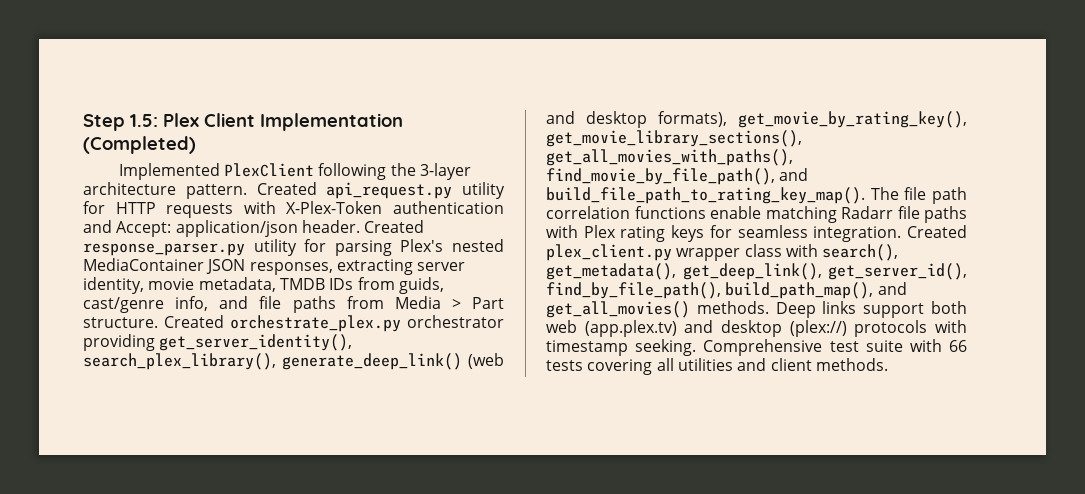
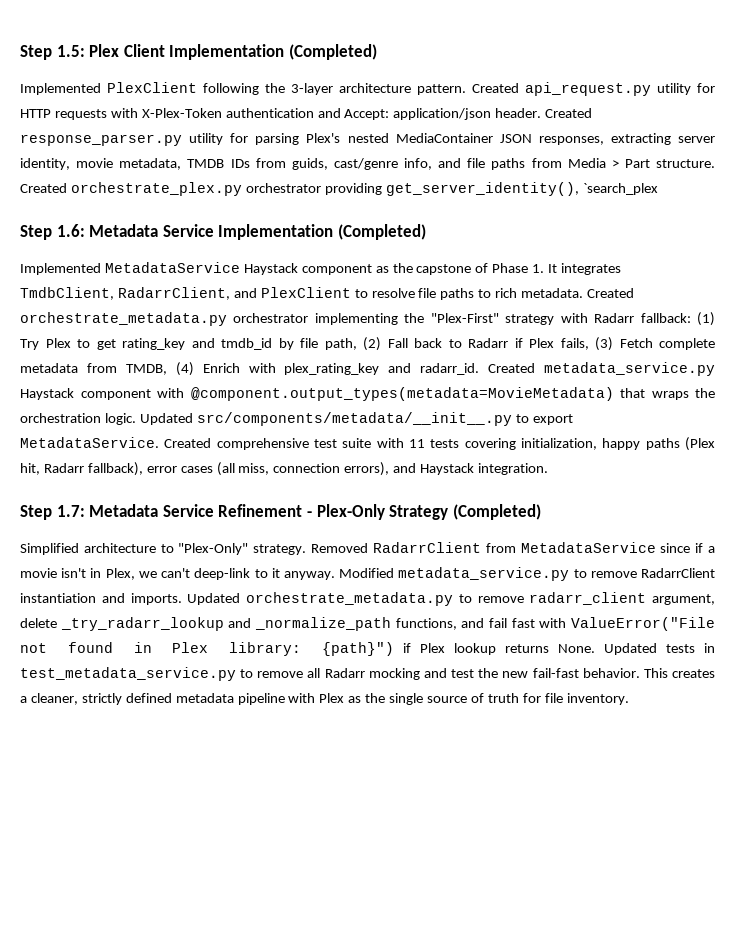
[83,353,504,370] [546,111,967,128] [546,130,802,147] [546,149,793,166] [546,168,809,185] [546,187,967,204] [546,206,967,223] [546,225,967,242] [546,244,899,261] [546,263,967,280] [546,282,907,299] [546,301,967,318] [546,320,968,337] [546,339,823,356] search_plex_library(), generate_deep_link() (web and desktop formats), get_movie_by_rating_key(), get_movie_library_sections(), get_all_movies_with_paths(), find_movie_by_file_path(), and build_file_path_to_rating_key_map(). The file path correlation functions enable matching Radarr file paths with Plex rating keys for seamless integration. Created plex_client.py wrapper class with search(), get_metadata(), get_deep_link(), get_server_id(), find_by_file_path(), build_path_map(), and get_all_movies() methods. Deep links support both web (app.plex.tv) and desktop (plex://) protocols with timestamp seeking. Comprehensive -> [582,183,658,195] [20,224,426,240] [20,262,622,275] [20,287,635,300] [20,312,716,326] [20,337,715,351] [20,362,715,376] [20,387,715,401] [20,412,573,426] [20,437,309,450] `search_plex // Step 1.6: Metadata Service Implementation (Completed) // Implemented MetadataService Haystack component as the capstone of Phase 1. It integrates TmdbClient, RadarrClient, and PlexClient to resolve file paths to rich metadata. Created orchestrate_metadata.py orchestrator implementing the "Plex-First" strategy with Radarr fallback: (1) Try Plex to get rating_key and tmdb_id by file path, (2) Fall back to Radarr if Plex fails, (3) Fetch complete metadata from TMDB, (4) Enrich with plex_rating_key and radarr_id. Created metadata_service.py Haystack component with @component.output_types(metadata=MovieMetadata) that wraps the orchestration logic. Updated src/components/metadata/__init__.py to export MetadataService. Created comprehensive
[949,340,968,352] 66 -> [408,439,425,448] 11
[656,358,888,371] all utilities and client methods. -> [520,437,715,451] [20,462,549,476] [20,504,541,520] [20,542,715,555] [20,567,715,581] [20,592,715,606] [20,617,715,631] [20,642,715,656] [20,667,715,681] [20,693,629,705] initialization, happy paths (Plex hit, Radarr fallback), error cases (all miss, connection errors), and Haystack integration. // Step 1.7: Metadata Service Refinement - Plex-Only Strategy (Completed) // Simplified architecture to "Plex-Only" strategy. Removed RadarrClient from MetadataService since if a movie isn't in Plex, we can't deep-link to it anyway. Modified metadata_service.py to remove RadarrClient instantiation and imports. Updated orchestrate_metadata.py to remove radarr_client argument, delete _try_radarr_lookup and _normalize_path functions, and fail fast with ValueError("File not found in Plex library: {path}") if Plex lookup returns None. Updated tests in test_metadata_service.py to remove all Radarr mocking and test the new fail-fast behavior. This creates a cleaner, strictly defined metadata pipeline with Plex as the single source of truth for file inventory.

